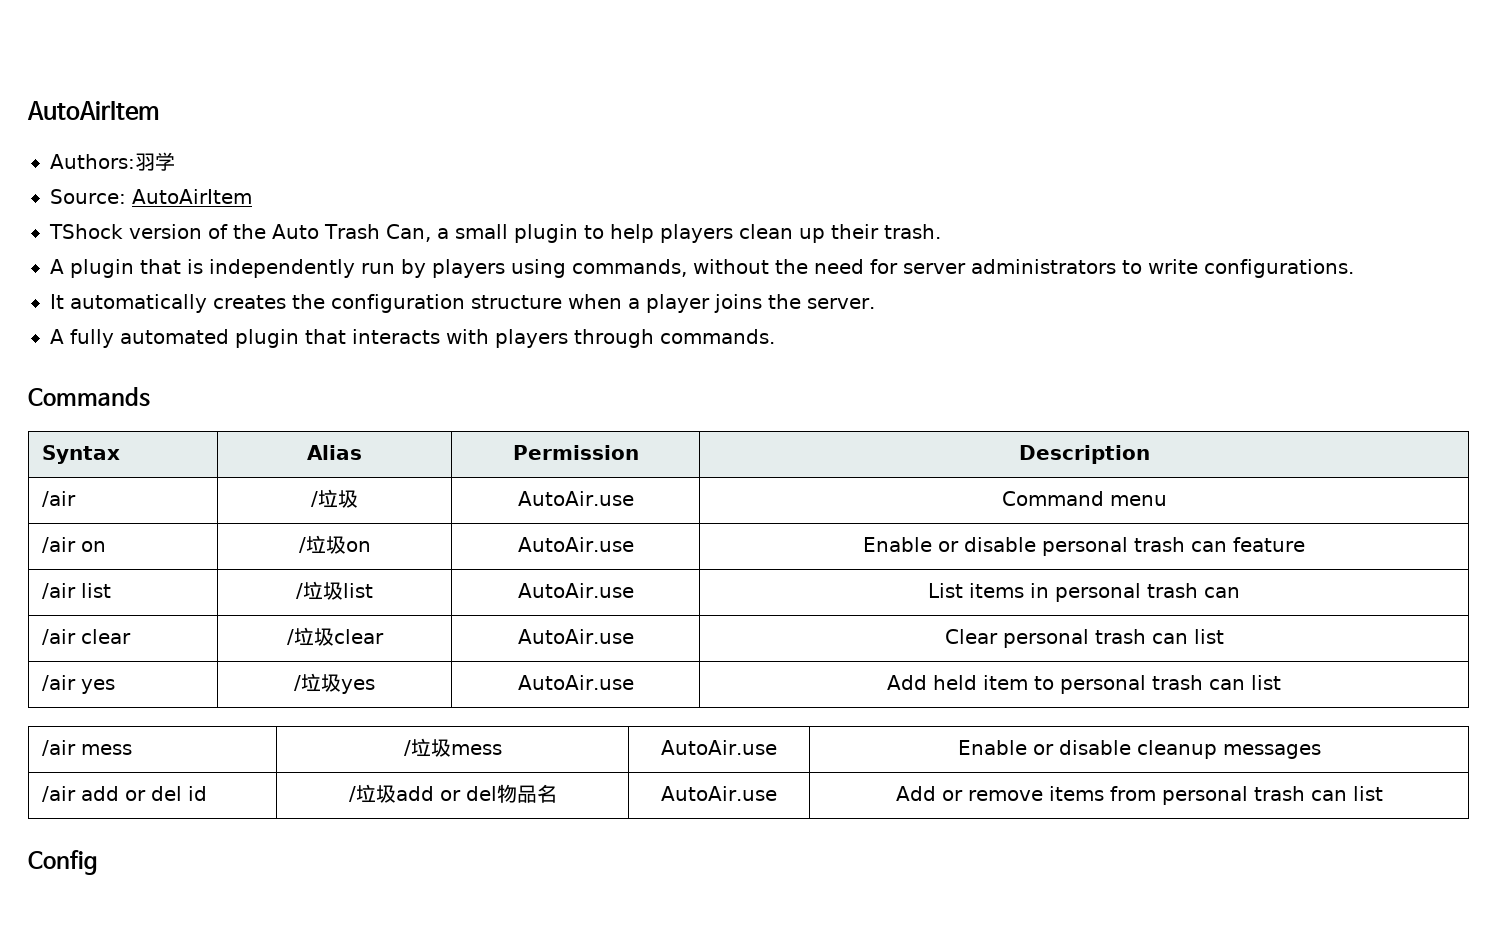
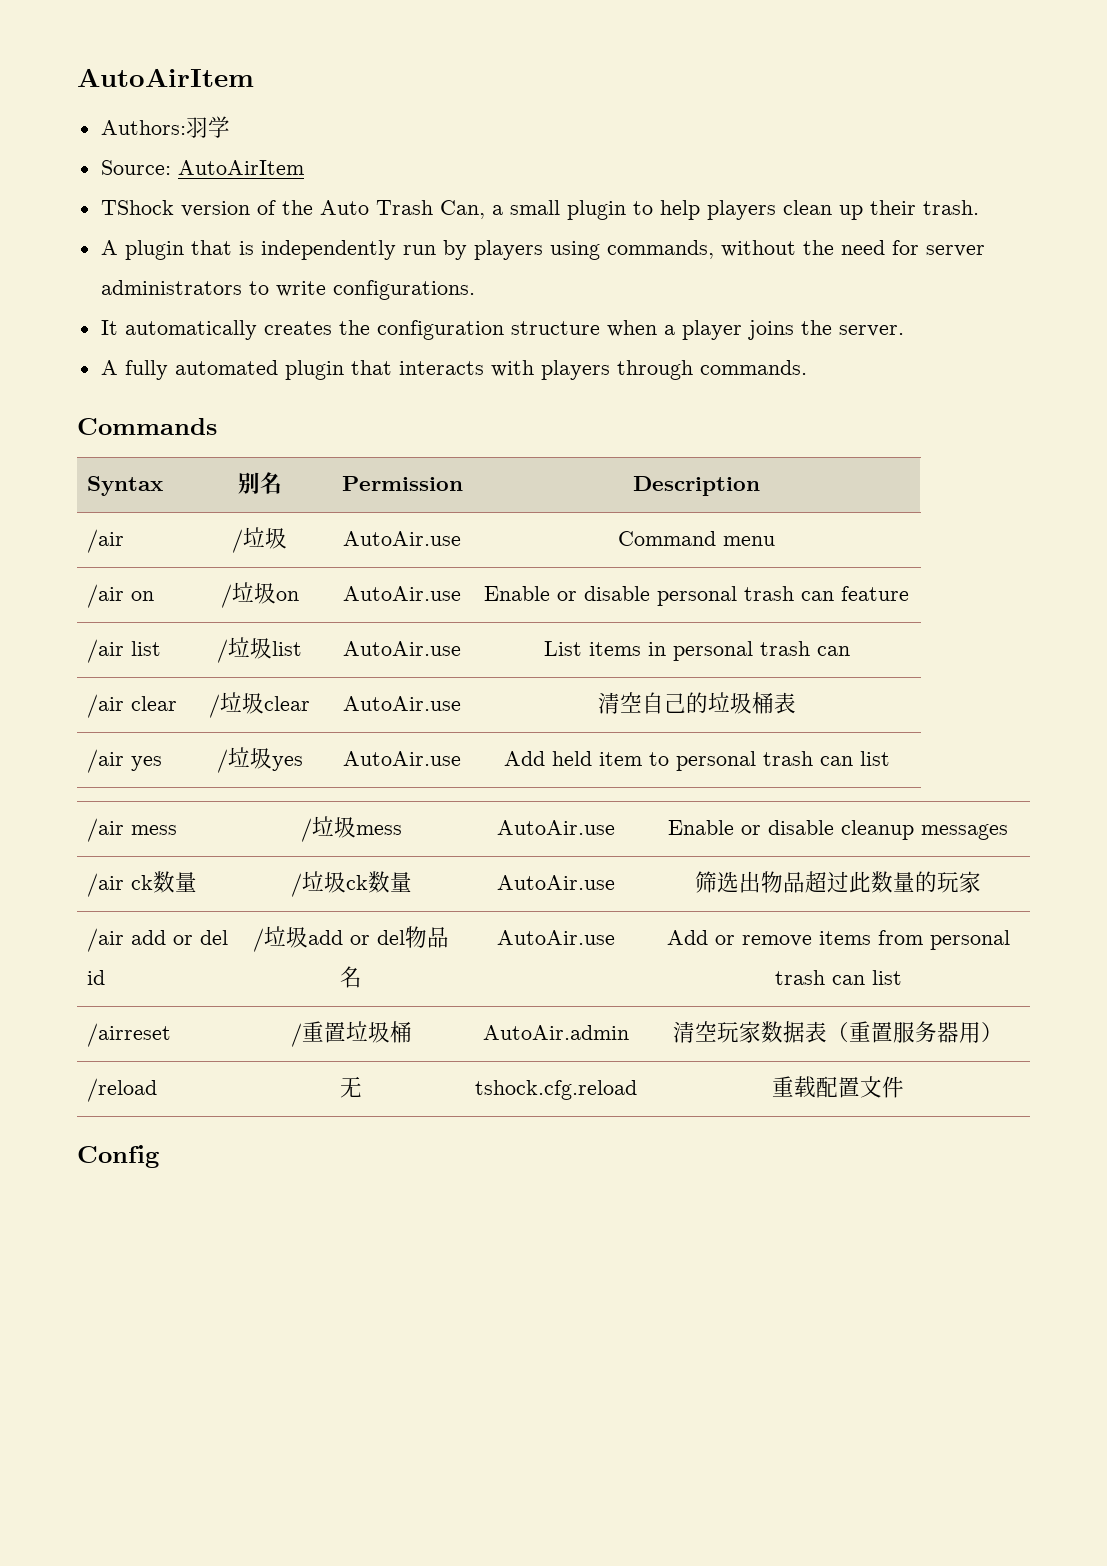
[307,445,362,460] Alias -> [237,472,282,494] 别名
[944,629,1224,648] Clear personal trash can list -> [597,692,796,714] 清空自己的垃圾桶表
(1321, 751) none -> [86,871,197,897] [290,871,412,897] [496,875,615,890] [695,871,981,893] // /air ck数量 | /垃圾ck数量 | AutoAir.use | 筛选出物品超过此数量的玩家
(1383, 793) none -> [86,1023,171,1047] [290,1021,412,1047] [482,1025,629,1040] [673,1021,1003,1043] [86,1078,157,1102] [340,1076,362,1098] [474,1080,637,1100] [772,1076,904,1098] // /airreset | /重置垃圾桶 | AutoAir.admin | 清空玩家数据表（重置服务器用） // /reload | 无 | tshock.cfg.reload | 重载配置文件

